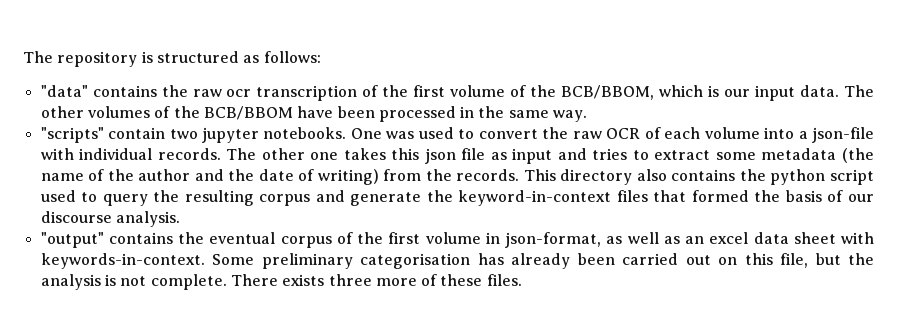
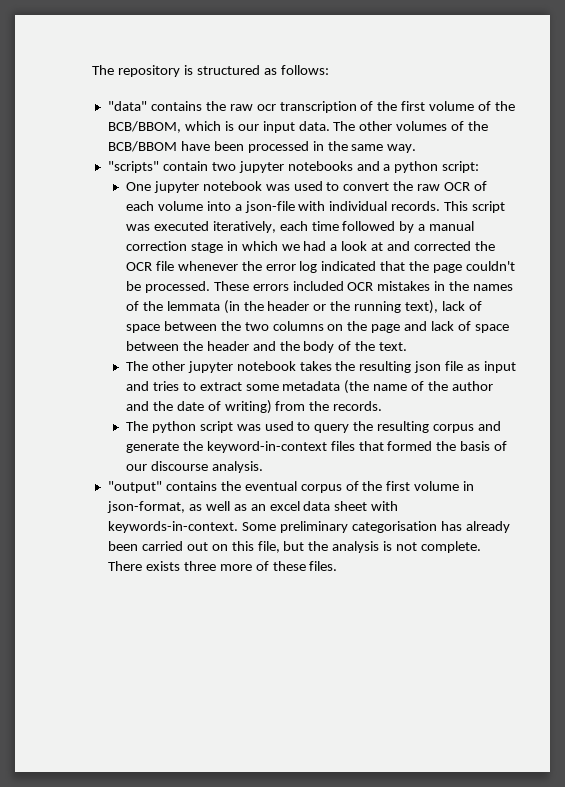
[263,127,382,139] notebooks. One -> [287,161,480,173] [125,181,262,193] notebooks and a python script: // One jupyter notebook
[226,148,420,160] The other one takes this -> [444,201,506,213] [125,221,475,233] [125,241,495,253] [125,261,516,273] [125,281,514,293] [125,300,482,314] [125,321,509,333] [125,341,408,353] [125,361,412,373] This script was executed iteratively, each time followed by a manual correction stage in which we had a look at and corrected the OCR file whenever the error log indicated that the page couldn't be processed. These errors included OCR mistakes in the names of the lemmata (in the header or the running text), lack of space between the two columns on the page and lack of space between the header and the body of the text. // The other jupyter notebook takes the resulting
[523,169,766,185] This directory also contains the -> [125,421,148,431] // The
(875, 177) none -> [236,424,261,431] was

